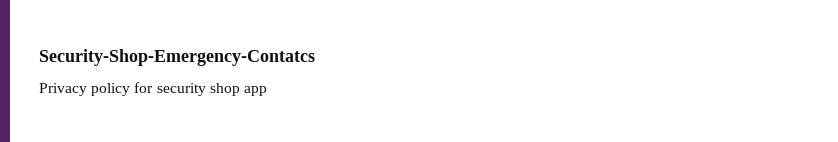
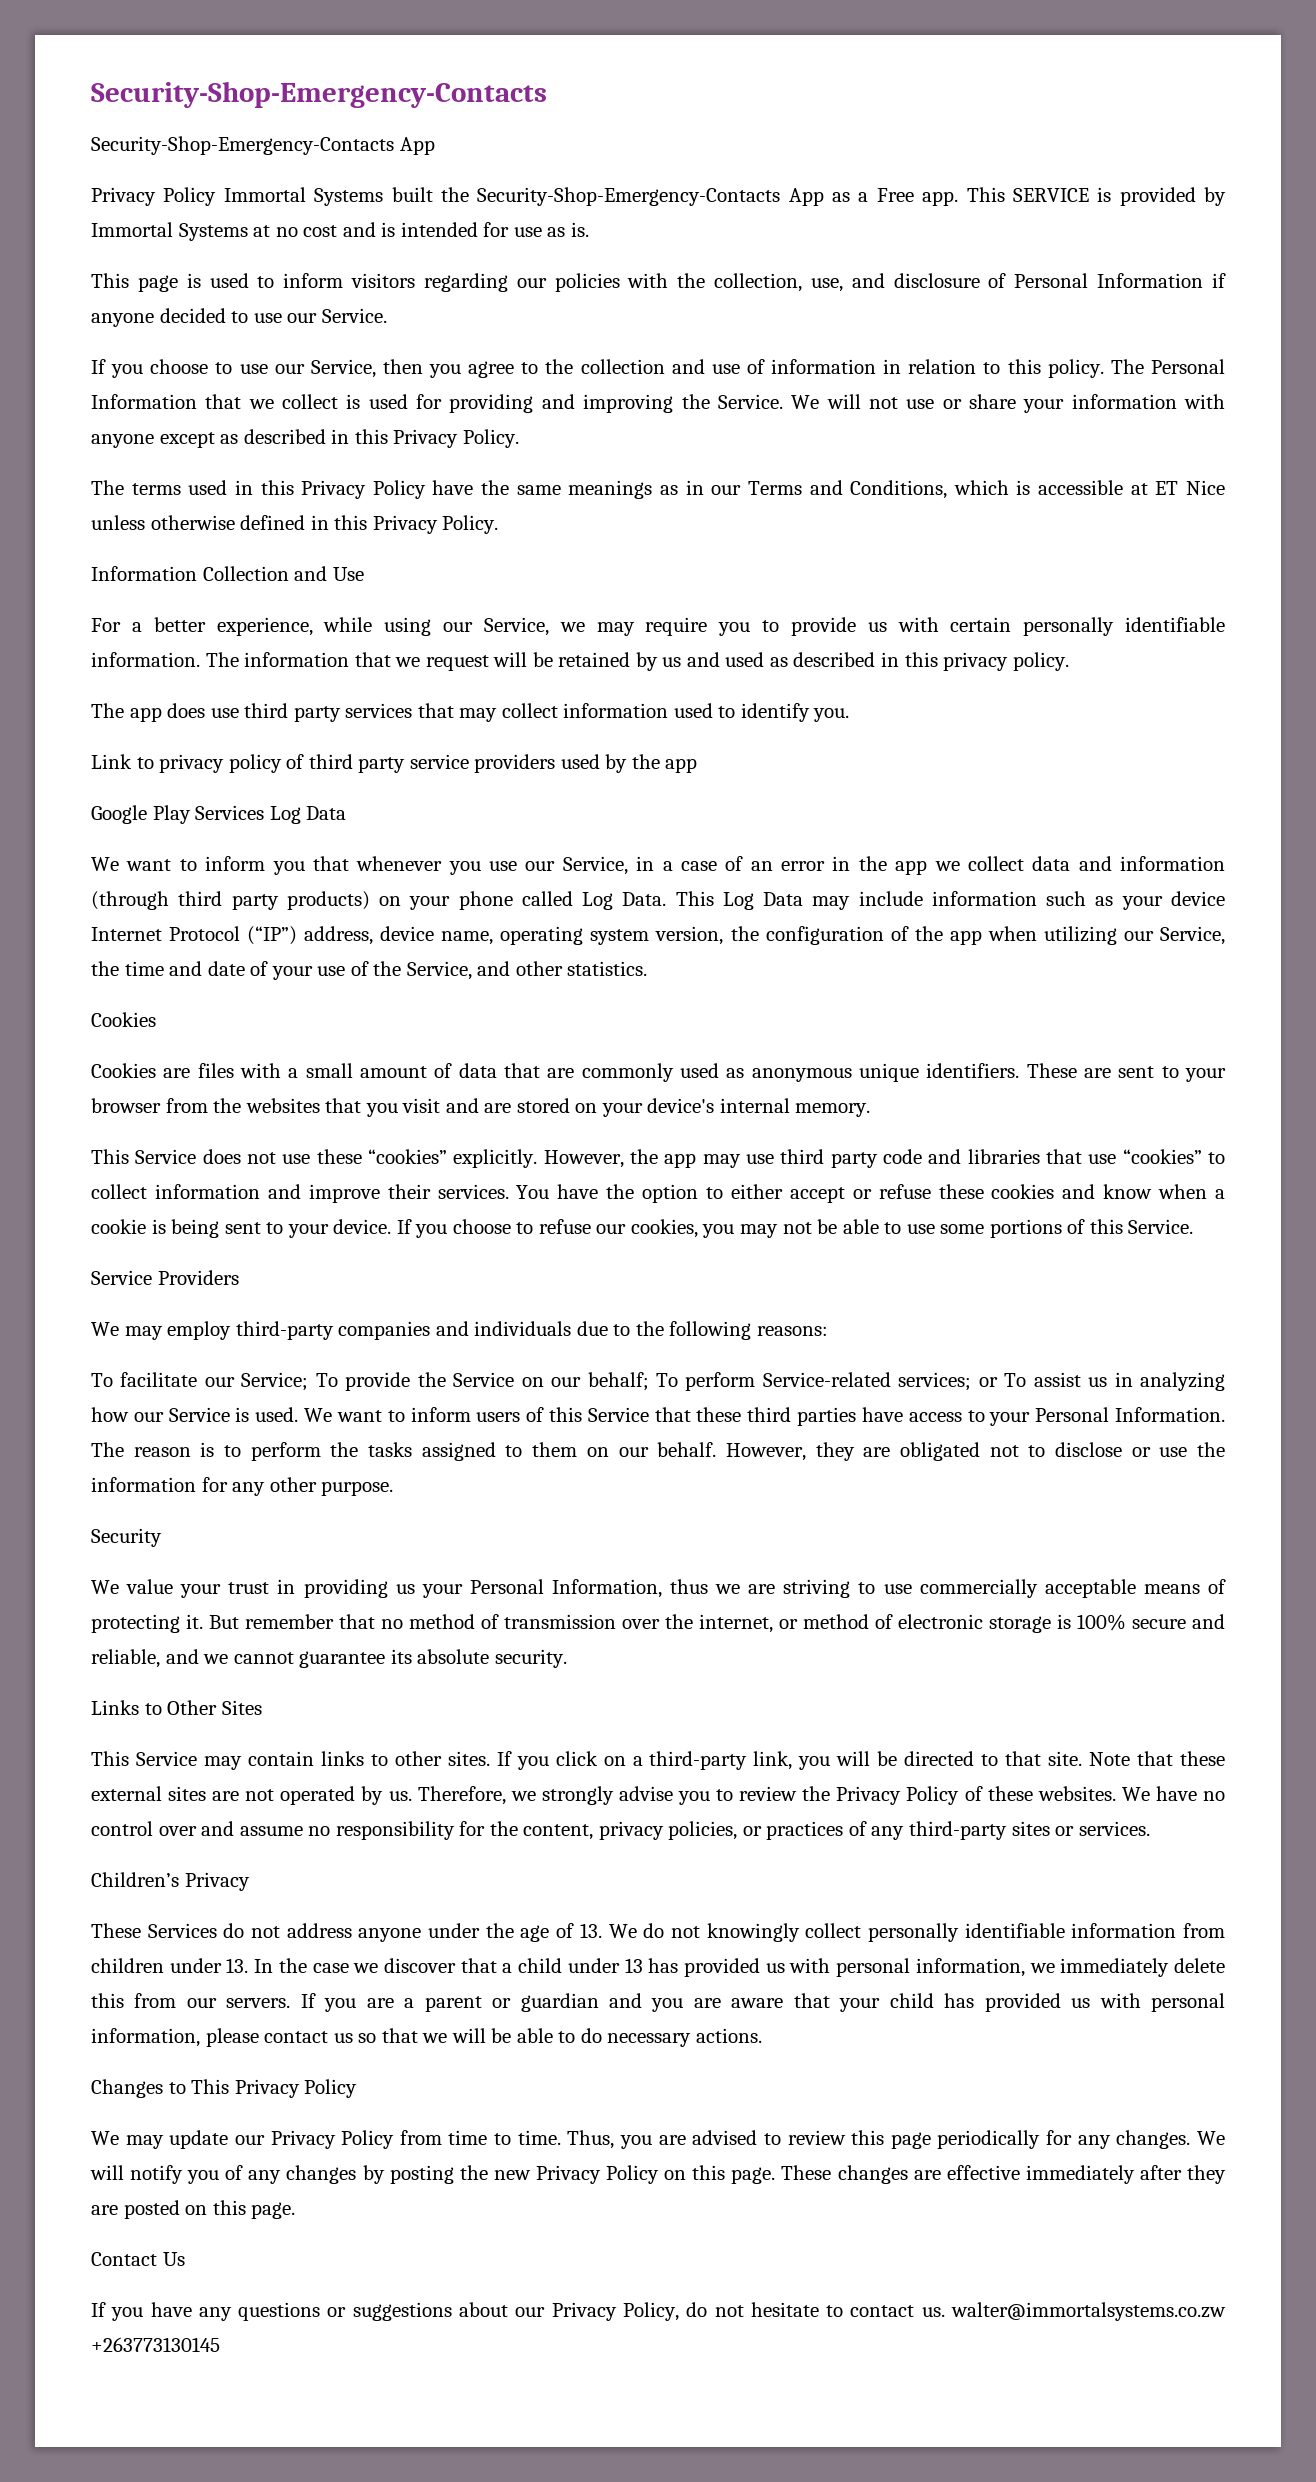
[39,49,315,66] [39,82,267,96] Security-Shop-Emergency-Contatcs // Privacy policy for security shop app -> [91,81,547,108] [91,136,435,155] [91,187,1226,206] [91,222,589,241] [91,273,1227,292] [91,308,387,327] [91,359,1226,378] [91,394,1226,413] [91,429,519,448] [91,480,1226,499] [91,515,499,534] [91,566,364,581] [91,617,1226,636] [91,652,1069,671] [91,703,850,722] [91,754,698,773] [91,805,347,824] [91,856,1225,875] [91,891,1226,910] [91,926,1225,945] [91,961,648,980] [91,1012,156,1027] [91,1063,1226,1082] [91,1098,871,1117] [91,1149,1226,1168] [91,1184,1225,1203] [91,1219,1194,1238] [91,1270,239,1285] [91,1321,828,1340] [91,1372,1226,1391] [91,1407,1226,1426] [91,1442,1225,1461] [91,1477,394,1496] [91,1528,162,1547] [91,1579,1227,1598] [91,1614,1225,1633] [91,1649,567,1668] [91,1700,262,1715] [91,1751,1226,1770] [91,1786,1225,1805] [91,1821,1150,1840] [91,1872,250,1891] [91,1923,1226,1942] [91,1958,1225,1977] [91,1993,1226,2012] [91,2028,762,2047] [91,2079,358,2098] [91,2130,1225,2149] [90,2165,1226,2184] [91,2200,296,2219] [91,2252,185,2266] [91,2302,1226,2321] [91,2337,220,2352] Security-Shop-Emergency-Contacts // Security-Shop-Emergency-Contacts App // Privacy Policy Immortal Systems built the Security-Shop-Emergency-Contacts App as a Free app. This SERVICE is provided by Immortal Systems at no cost and is intended for use as is. // This page is used to inform visitors regarding our policies with the collection, use, and disclosure of Personal Information if anyone decided to use our Service. // If you choose to use our Service, then you agree to the collection and use of information in relation to this policy. The Personal Information that we collect is used for providing and improving the Service. We will not use or share your information with anyone except as described in this Privacy Policy. // The terms used in this Privacy Policy have the same meanings as in our Terms and Conditions, which is accessible at ET Nice unless otherwise defined in this Privacy Policy. // Information Collection and Use // For a better experience, while using our Service, we may require you to provide us with certain personally identifiable information. The information that we request will be retained by us and used as described in this privacy policy. // The app does use third party services that may collect information used to identify you. // Link to privacy policy of third party service providers used by the app // Google Play Services Log Data // We want to inform you that whenever you use our Service, in a case of an error in the app we collect data and information (through third party products) on your phone called Log Data. This Log Data may include information such as your device Internet Protocol (“IP”) address, device name, operating system version, the configuration of the app when utilizing our Service, the time and date of your use of the Service, and other statistics. // Cookies // Cookies are files with a small amount of data that are commonly used as anonymous unique identifiers. These are sent to your browser from the websites that you visit and are stored on your device's internal memory. // This Service does not use these “cookies” explicitly. However, the app may use third party code and libraries that use “cookies” to collect information and improve their services. You have the option to either accept or refuse these cookies and know when a cookie is being sent to your device. If you choose to refuse our cookies, you may not be able to use some portions of this Service. // Service Providers // We may employ third-party companies and individuals due to the following reasons: // To facilitate our Service; To provide the Service on our behalf; To perform Service-related services; or To assist us in analyzing how our Service is used. We want to inform users of this Service that these third parties have access to your Personal Information. The reason is to perform the tasks assigned to them on our behalf. However, they are obligated not to disclose or use the information for any other purpose. // Security // We value your trust in providing us your Personal Information, thus we are striving to use commercially acceptable means of protecting it. But remember that no method of transmission over the internet, or method of electronic storage is 100% secure and reliable, and we cannot guarantee its absolute security. // Links to Other Sites // This Service may contain links to other sites. If you click on a third-party link, you will be directed to that site. Note that these external sites are not operated by us. Therefore, we strongly advise you to review the Privacy Policy of these websites. We have no control over and assume no responsibility for the content, privacy policies, or practices of any third-party sites or services. // Children’s Privacy // These Services do not address anyone under the age of 13. We do not knowingly collect personally identifiable information from children under 13. In the case we discover that a child under 13 has provided us with personal information, we immediately delete this from our servers. If you are a parent or guardian and you are aware that your child has provided us with personal information, please contact us so that we will be able to do necessary actions. // Changes to This Privacy Policy // We may update our Privacy Policy from time to time. Thus, you are advised to review this page periodically for any changes. We will notify you of any changes by posting the new Privacy Policy on this page. These changes are effective immediately after they are posted on this page. // Contact Us // If you have any questions or suggestions about our Privacy Policy, do not hesitate to contact us. walter@immortalsystems.co.zw +263773130145

